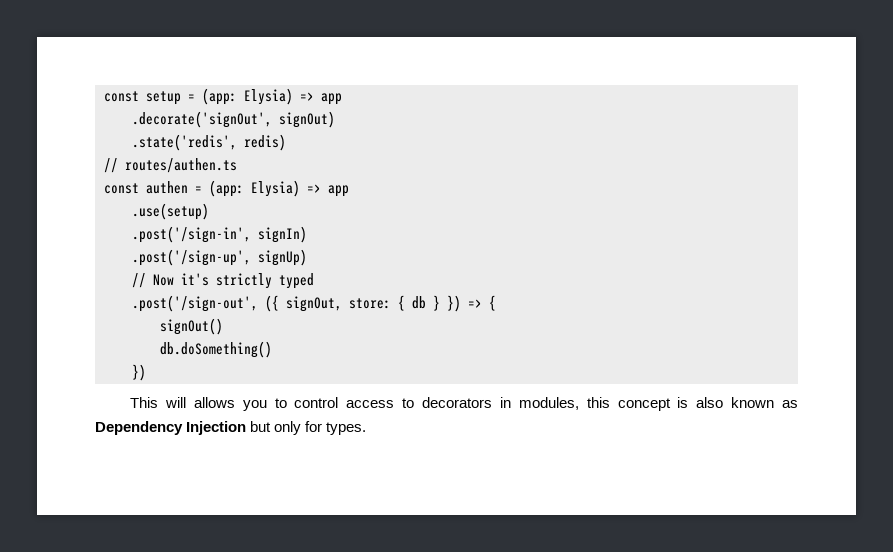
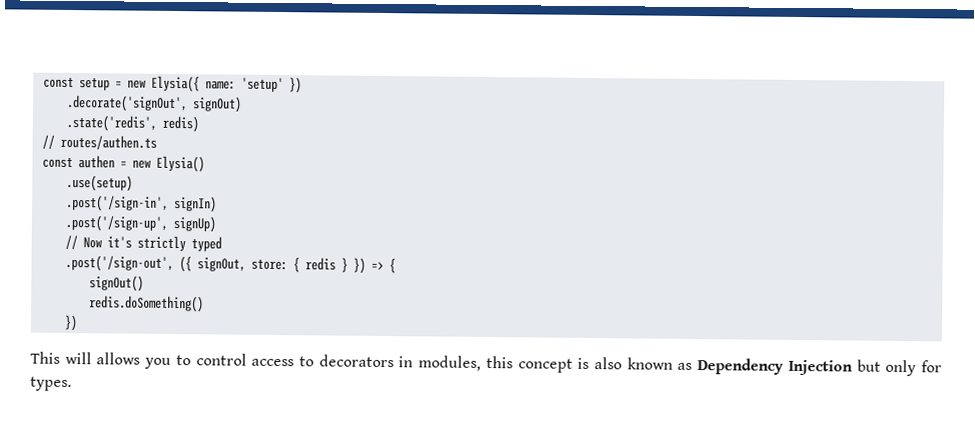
[202,88,342,105] (app: Elysia) => app -> [126,75,302,94] new Elysia({ name: 'setup' })
[209,180,349,197] (app: Elysia) => app -> [131,155,205,173] new Elysia()
[412,296,426,309] db -> [304,257,336,271] redis
[160,341,272,358] db.doSomething() -> [88,295,204,313] redis.doSomething()

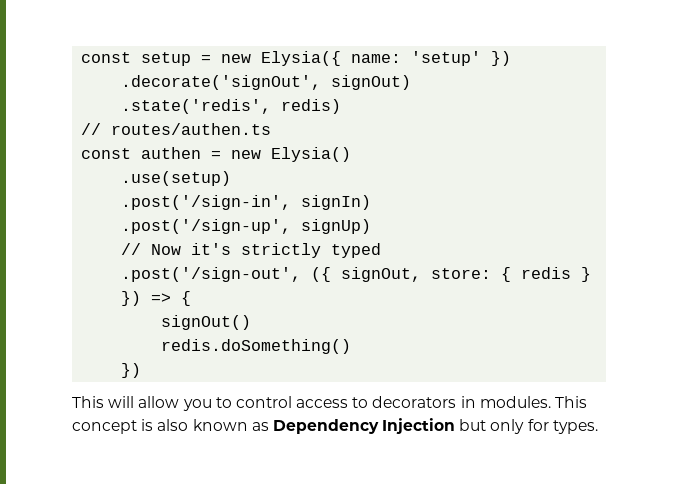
[96,352,141,365] allows -> [138,396,180,408] allow
[418,355,513,371] modules, this -> [479,396,588,408] modules. This

